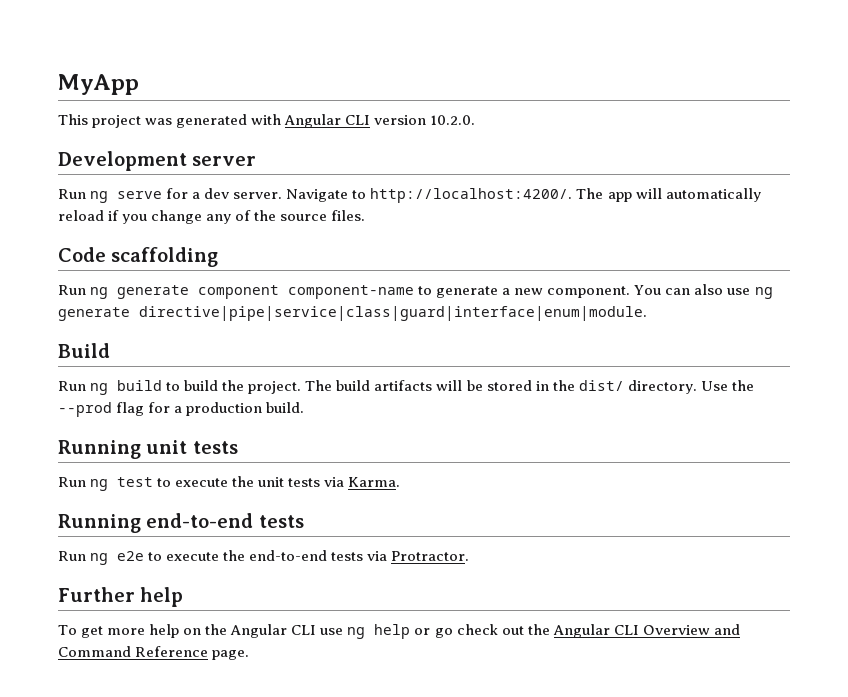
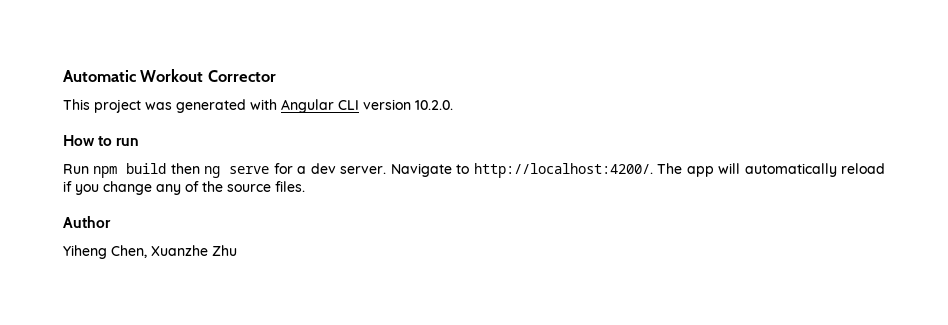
[58,74,139,95] MyApp -> [63,69,276,82] Automatic Workout Corrector
[58,151,257,171] [58,189,86,199] Development server // Run -> [63,135,140,146] [63,163,200,178] How to run // Run npm build then
[58,247,219,267] [58,284,773,299] [58,306,647,321] [58,343,110,358] [58,380,754,395] [58,402,305,417] [58,440,238,459] [58,476,401,491] [58,513,304,533] [58,550,470,565] [58,587,184,607] [58,624,740,639] [58,646,250,660] Code scaffolding // Run ng generate component component-name to generate a new component. You can also use ng generate directive|pipe|service|class|guard|interface|enum|module. // Build // Run ng build to build the project. The build artifacts will be stored in the dist/ directory. Use the --prod flag for a production build. // Running unit tests // Run ng test to execute the unit tests via Karma. // Running end-to-end tests // Run ng e2e to execute the end-to-end tests via Protractor. // Further help // To get more help on the Angular CLI use ng help or go check out the Angular CLI Overview and Command Reference page. -> [63,216,111,228] [63,245,237,259] Author // Yiheng Chen, Xuanzhe Zhu

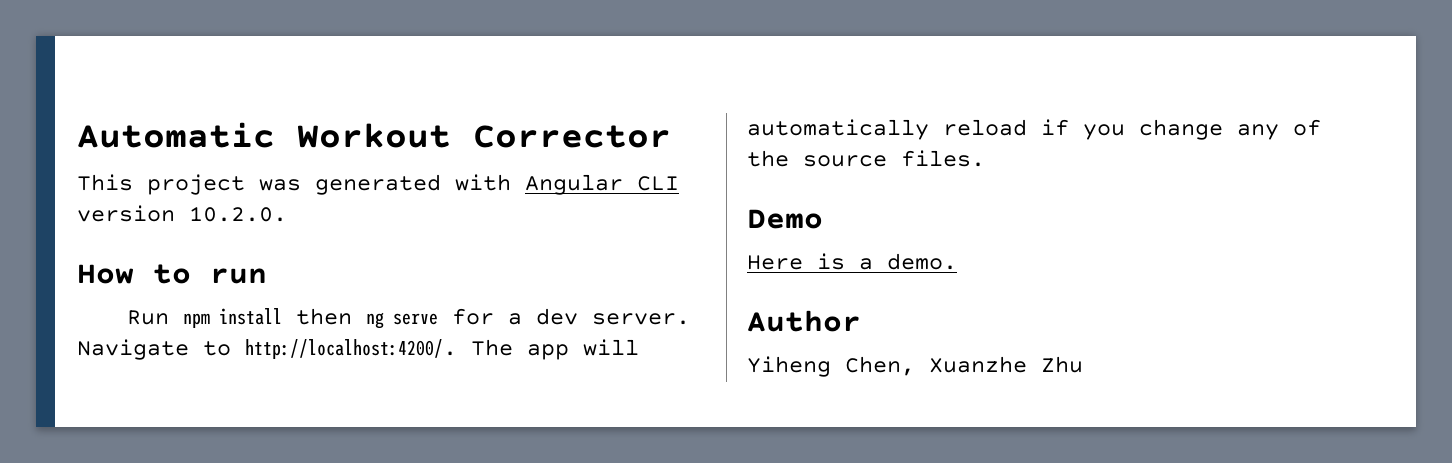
[126,163,167,174] build -> [218,308,282,325] install
(305, 186) none -> [747,209,823,229] [747,253,957,270] // Demo // Here is a demo.

